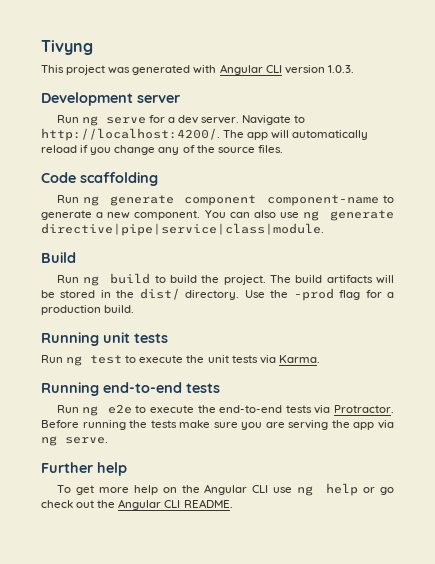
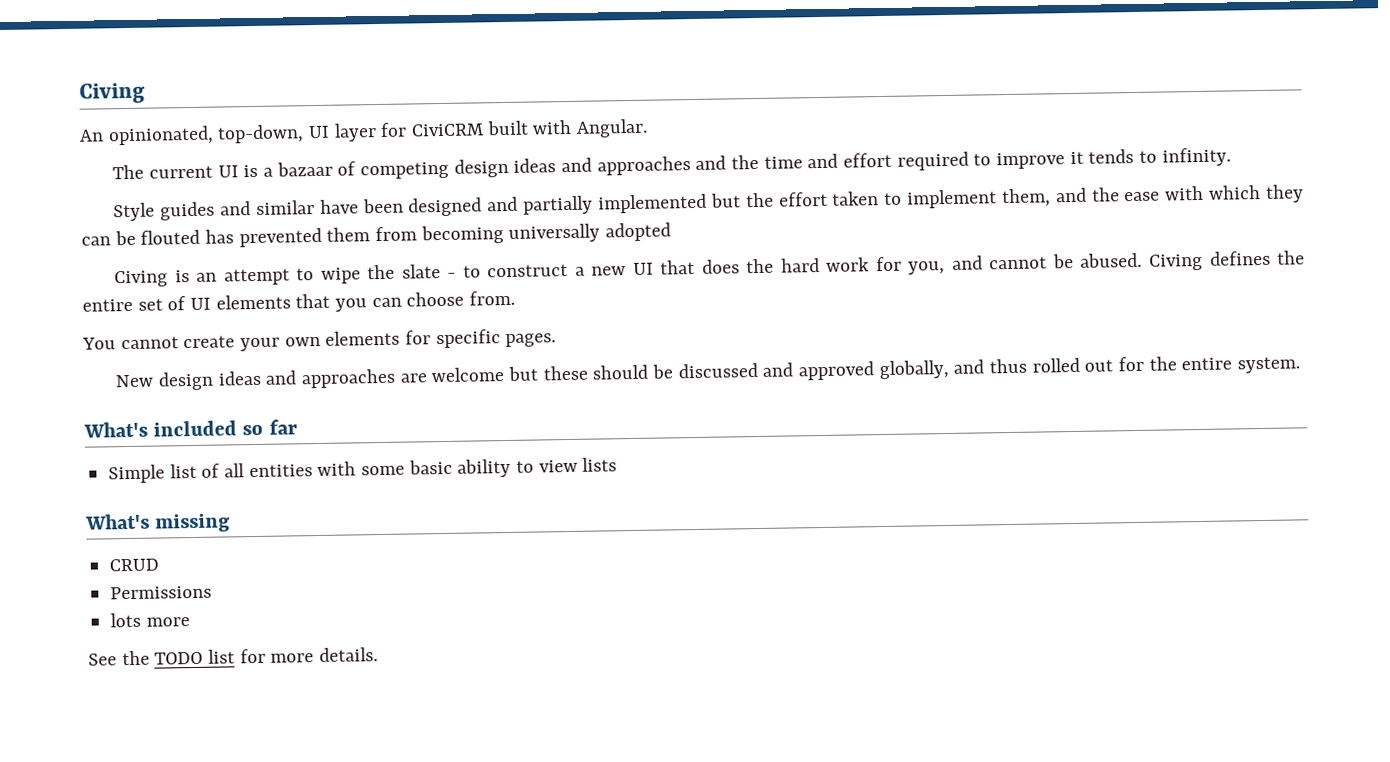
[41,40,93,55] [41,64,354,75] [41,92,180,106] [56,115,306,126] [41,128,369,141] [41,145,283,155] [41,172,158,186] [56,195,395,206] [41,210,394,221] [41,223,324,236] [41,252,76,263] [56,273,395,286] [41,288,394,301] [41,305,135,315] [41,332,168,346] [41,355,320,366] [41,382,220,396] [56,404,394,416] [41,420,394,430] [41,436,108,446] [41,462,127,476] [56,483,395,496] [41,499,233,510] Tivyng // This project was generated with Angular CLI version 1.0.3. // Development server // Run ng serve for a dev server. Navigate to http://localhost:4200/. The app will automatically reload if you change any of the source files. // Code scaffolding // Run ng generate component component-name to generate a new component. You can also use ng generate directive|pipe|service|class|module. // Build // Run ng build to build the project. The build artifacts will be stored in the dist/ directory. Use the -prod flag for a production build. // Running unit tests // Run ng test to execute the unit tests via Karma. // Running end-to-end tests // Run ng e2e to execute the end-to-end tests via Protractor. Before running the tests make sure you are serving the app via ng serve. // Further help // To get more help on the Angular CLI use ng help or go check out the Angular CLI README. -> [79,82,145,104] [79,118,649,146] [112,147,1231,180] [113,184,1305,222] [81,222,672,248] [114,250,1306,288] [82,290,516,312] [82,329,557,352] [115,356,1301,391] [83,419,298,438] [108,457,618,484] [85,513,231,533] [109,558,160,572] [110,585,213,600] [110,612,190,628] [88,647,379,666] Civing // An opinionated, top-down, UI layer for CiviCRM built with Angular. // The current UI is a bazaar of competing design ideas and approaches and the time and effort required to improve it tends to infinity. // Style guides and similar have been designed and partially implemented but the effort taken to implement them, and the ease with which they can be flouted has prevented them from becoming universally adopted // Civing is an attempt to wipe the slate - to construct a new UI that does the hard work for you, and cannot be abused. Civing defines the entire set of UI elements that you can choose from. // You cannot create your own elements for specific pages. // New design ideas and approaches are welcome but these should be discussed and approved globally, and thus rolled out for the entire system. // What's included so far // Simple list of all entities with some basic ability to view lists // What's missing // CRUD // Permissions // lots more // See the TODO list for more details.

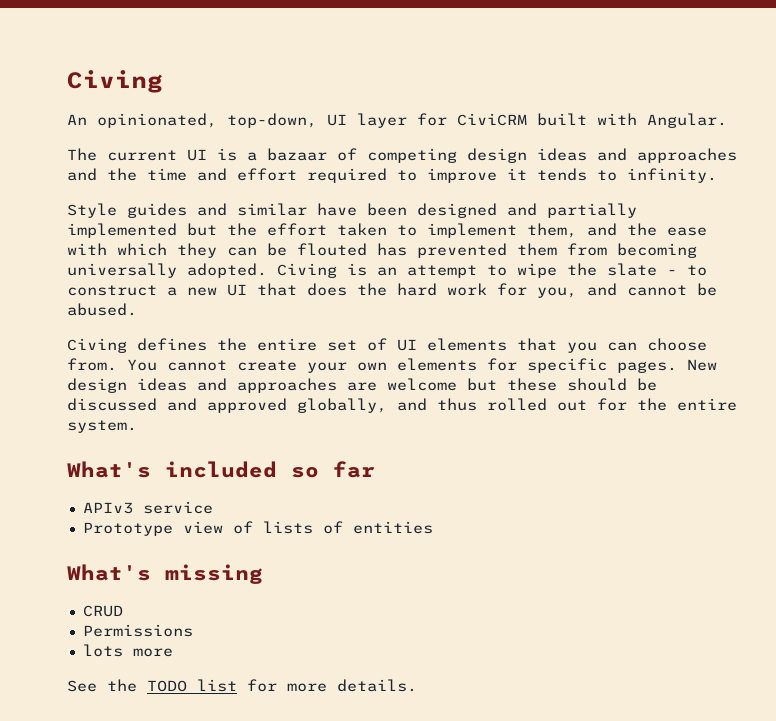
[605,222,672,242] adopted // -> [187,263,267,278] adopted.
(1143, 260) none -> (137, 309) //
(516, 298) // -> (117, 364) none
(557, 340) // -> (677, 367) none
[108,457,618,484] Simple list of all entities with some basic ability to view lists -> [82,501,213,514] [82,521,433,536] APIv3 service // Prototype view of lists of entities

